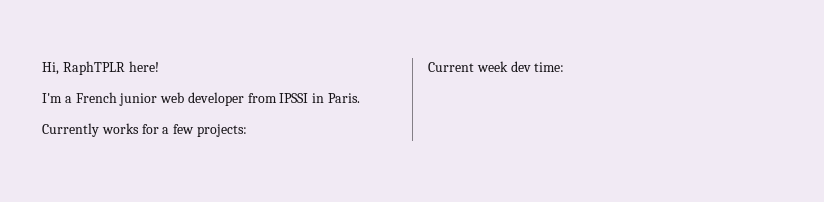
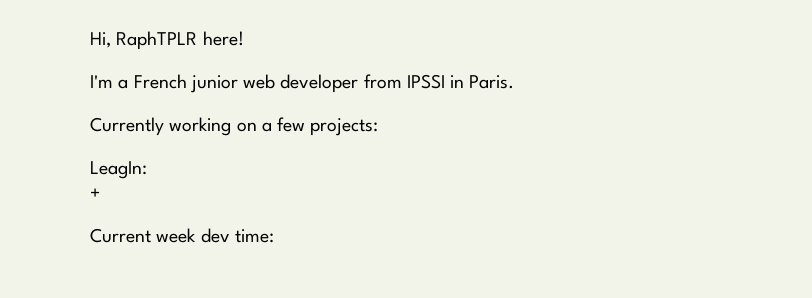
[101,123,159,134] works for -> [169,117,257,136] working on
(247, 130) none -> [90,161,147,179] [90,188,100,199] // LeagIn: // +

